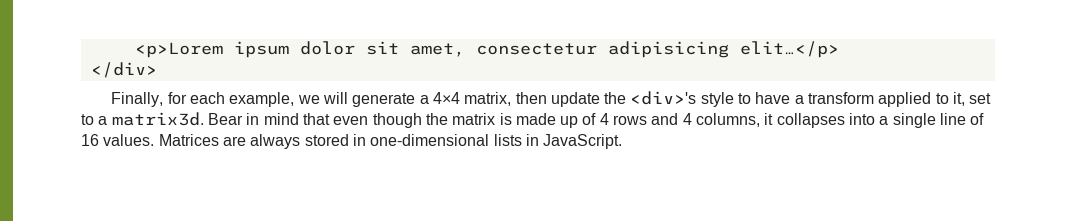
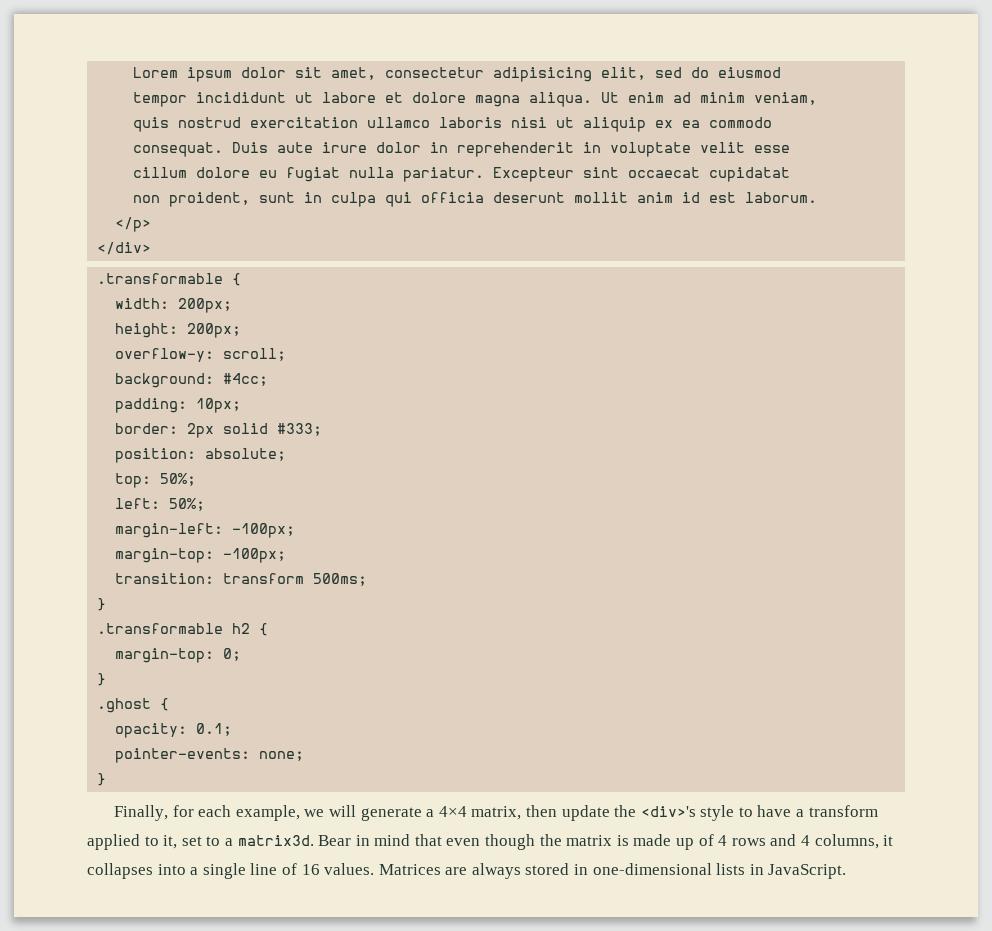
[134,42,223,58] <p>Lorem -> [133,67,179,78] Lorem
[739,41,839,58] [90,62,157,78] elit…</p> // </div> -> [601,67,782,80] [133,92,818,107] [133,117,773,132] [133,142,791,157] [133,167,791,182] [133,192,818,207] [115,217,152,232] [97,242,152,255] [97,273,242,286] [115,298,233,313] [115,323,242,338] [115,348,287,362] [115,373,269,388] [115,398,242,413] [115,423,323,438] [115,448,287,463] [115,473,197,488] [115,498,206,511] [115,523,296,538] [115,548,287,563] [115,573,368,586] [97,598,107,611] [97,623,269,636] [115,648,242,663] [97,673,107,686] [97,698,170,713] [115,723,233,738] [115,748,305,763] [97,773,107,786] elit, sed do eiusmod // tempor incididunt ut labore et dolore magna aliqua. Ut enim ad minim veniam, // quis nostrud exercitation ullamco laboris nisi ut aliquip ex ea commodo // consequat. Duis aute irure dolor in reprehenderit in voluptate velit esse // cillum dolore eu fugiat nulla pariatur. Excepteur sint occaecat cupidatat // non proident, sunt in culpa qui officia deserunt mollit anim id est laborum. // </p> // </div> // .transformable { // width: 200px; // height: 200px; // overflow-y: scroll; // background: #4cc; // padding: 10px; // border: 2px solid #333; // position: absolute; // top: 50%; // left: 50%; // margin-left: -100px; // margin-top: -100px; // transition: transform 500ms; // } // .transformable h2 { // margin-top: 0; // } // .ghost { // opacity: 0.1; // pointer-events: none; // }

